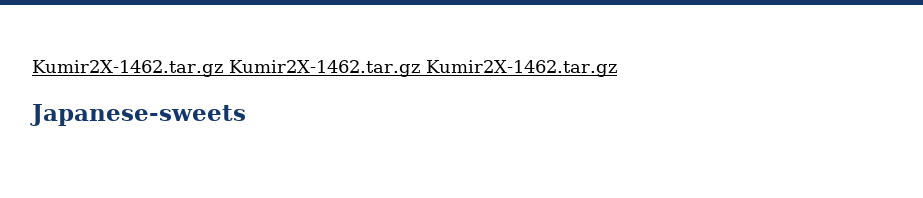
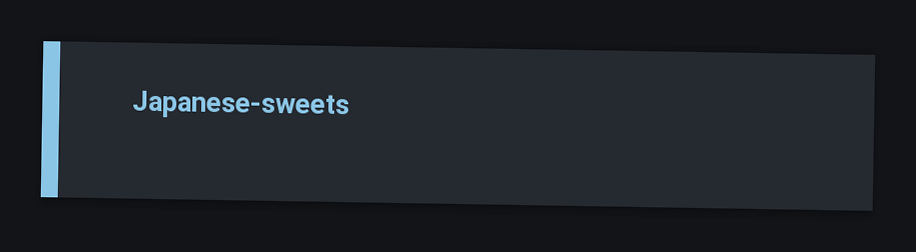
[32,60,617,77] Kumir2X-1462.tar.gz Kumir2X-1462.tar.gz Kumir2X-1462.tar.gz // -> (132, 105) none

